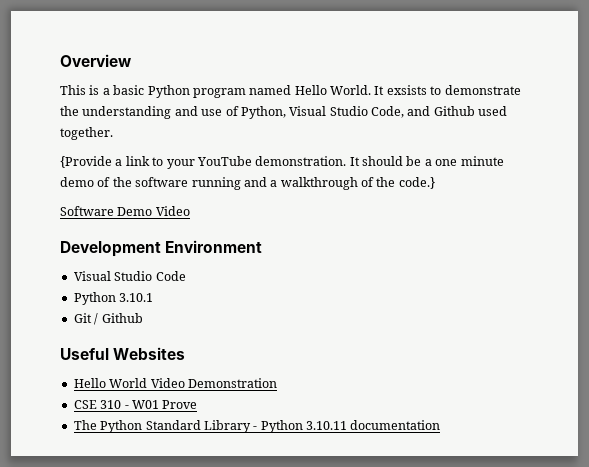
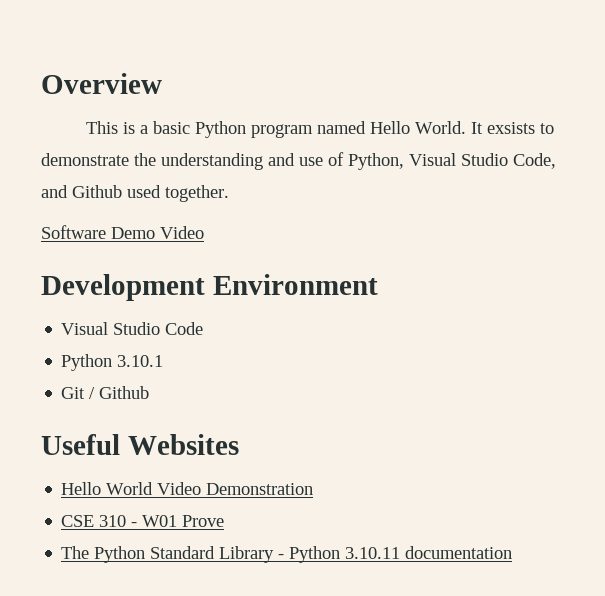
[60,156,504,169] [60,177,435,190] // {Provide a link to your YouTube demonstration. It should be a one minute demo of the software running and a walkthrough of the code.} -> (229, 193) none

